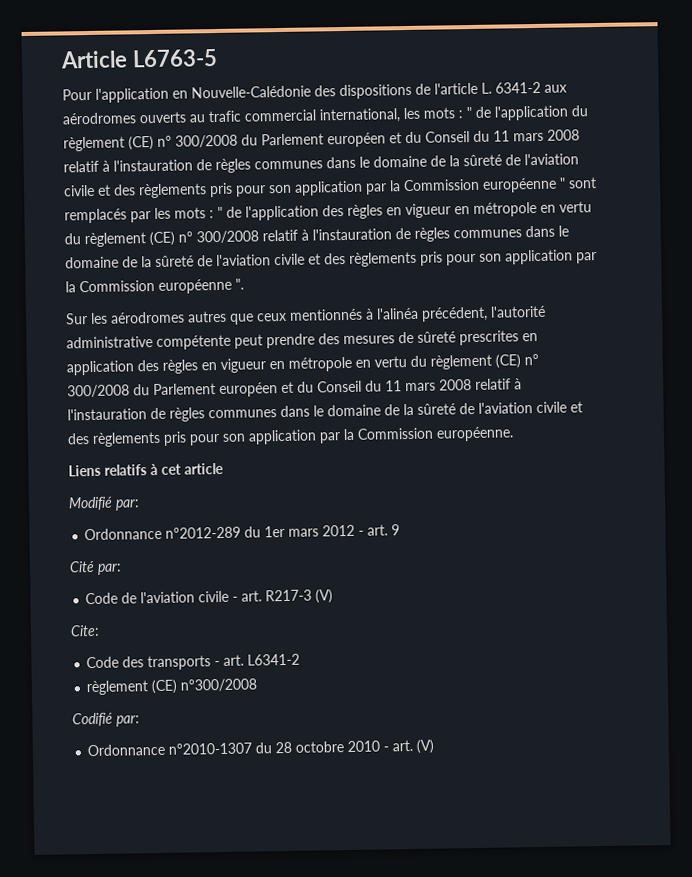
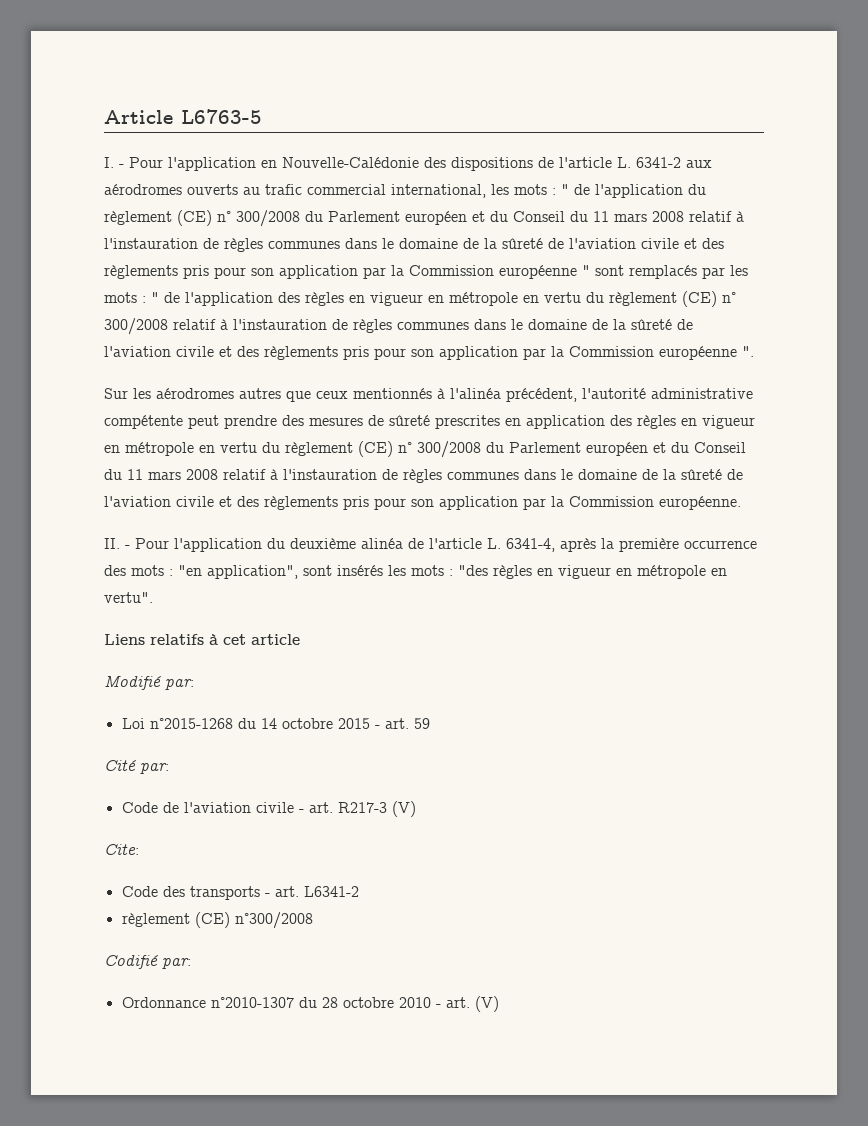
(218, 58) none -> [104,157,124,168] I. -
(514, 434) none -> [104,538,757,552] [104,565,727,579] [104,592,153,603] // II. - Pour l'application du deuxième alinéa de l'article L. 6341-4, après la première occurrence des mots : "en application", sont insérés les mots : "des règles en vigueur en métropole en vertu".
[84,524,401,541] Ordonnance n°2012-289 du 1er mars 2012 - art. 9 -> [121,718,430,729] Loi n°2015-1268 du 14 octobre 2015 - art. 59

